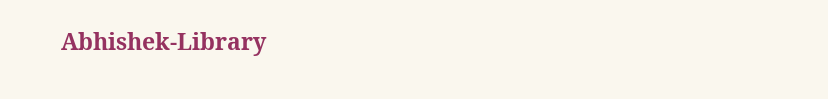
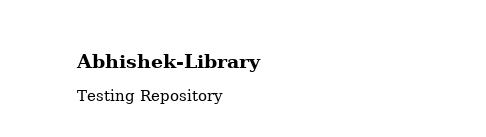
(267, 44) none -> [77,89,223,104] // Testing Repository

